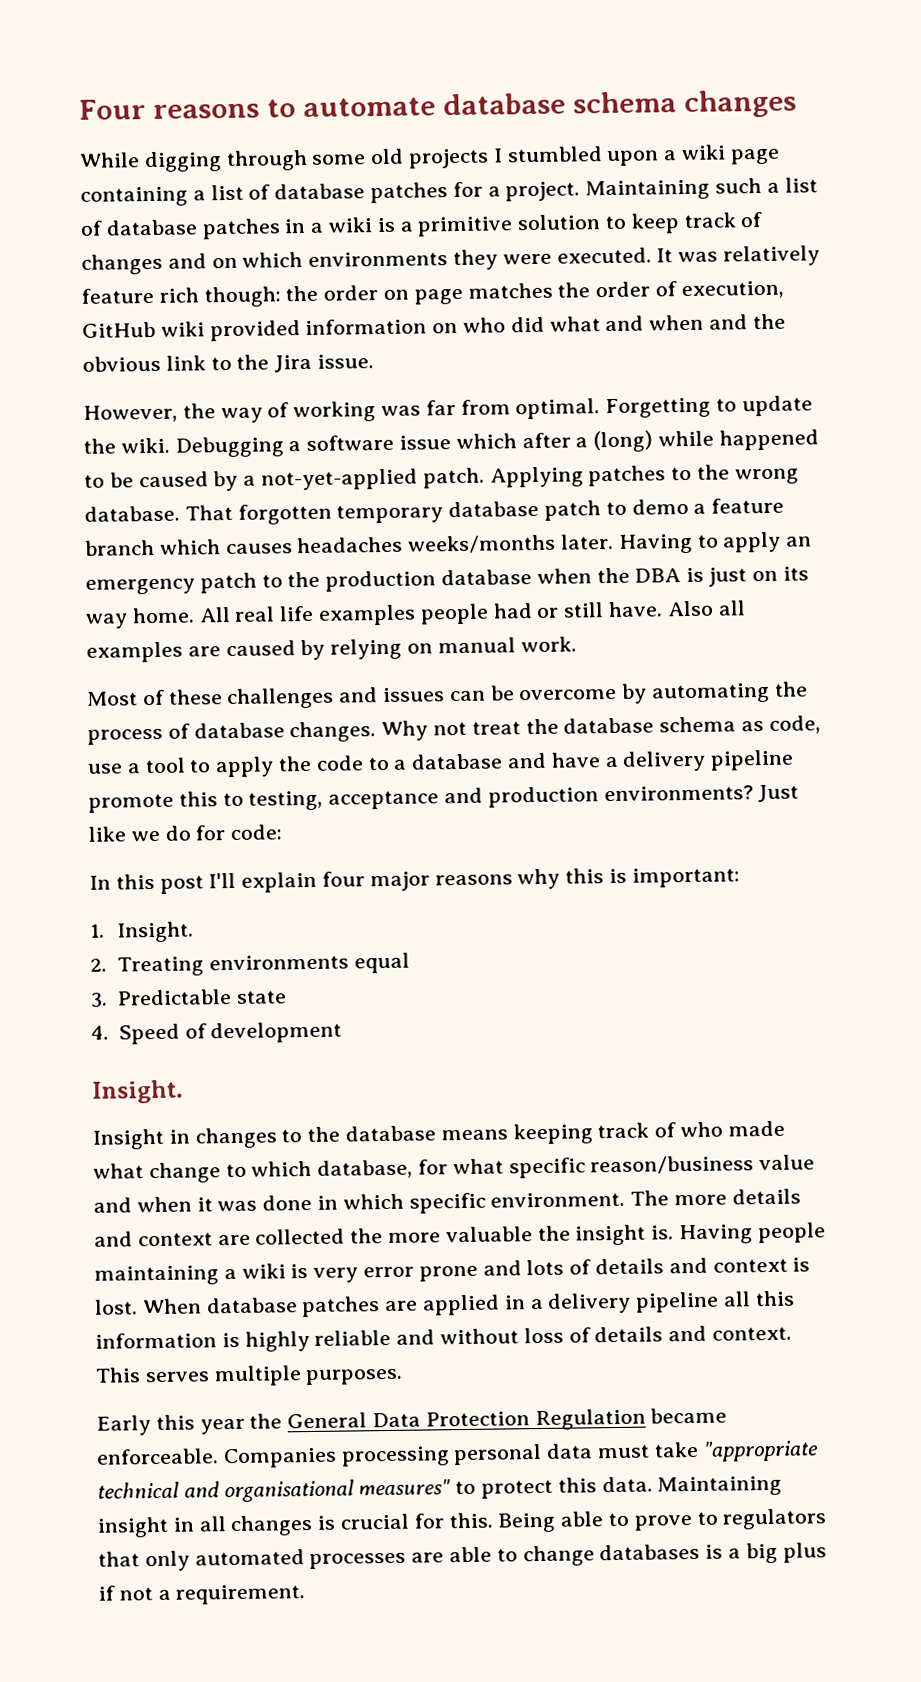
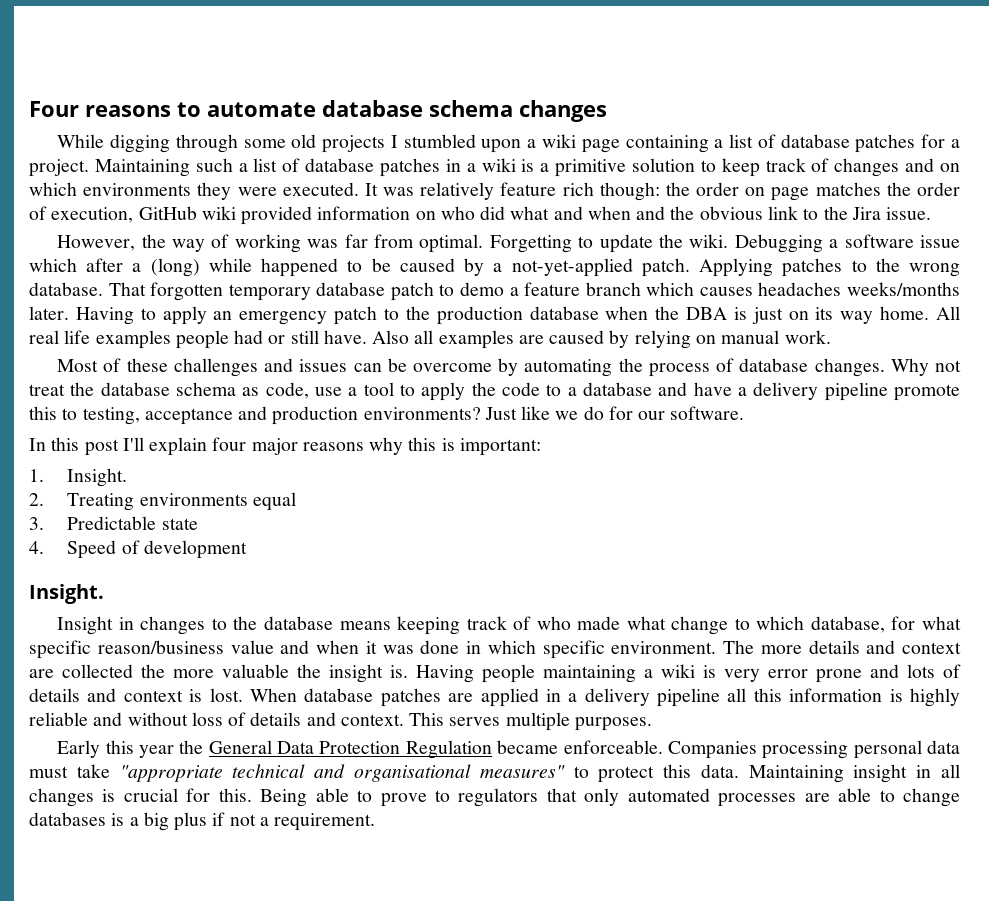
[230,824,283,841] code: -> [638,406,745,420] our software.

